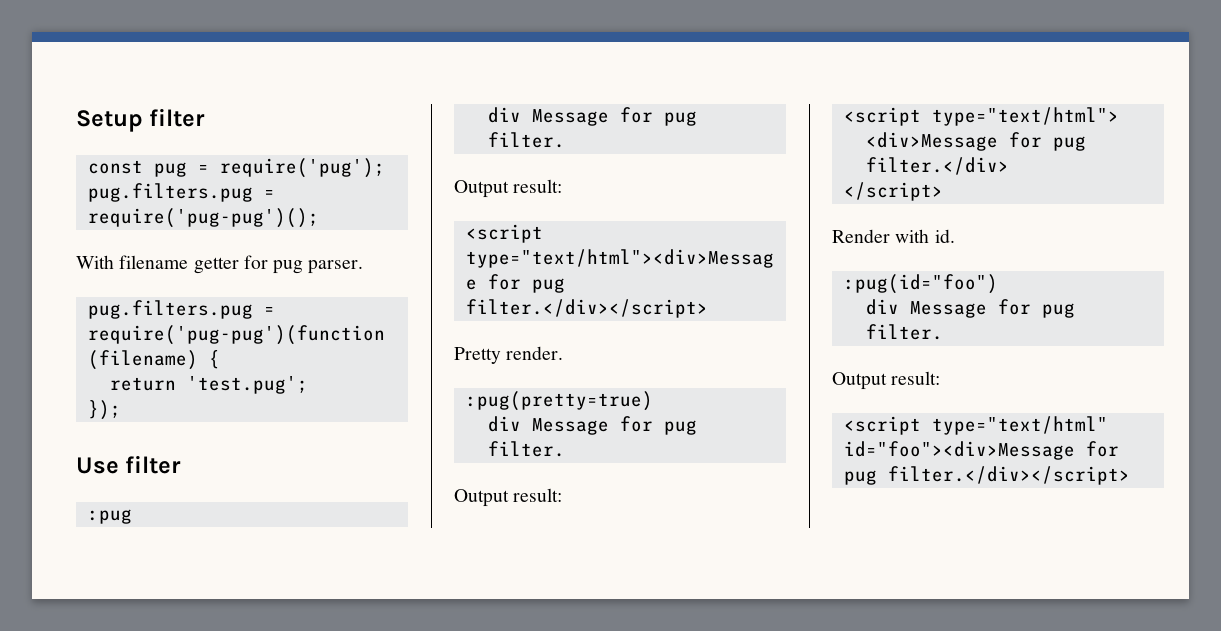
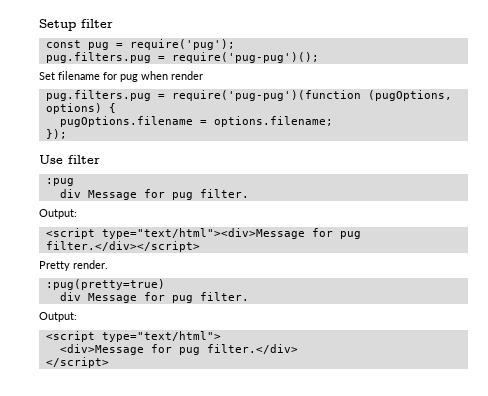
[76,255,364,274] With filename getter for pug parser. -> [39,71,203,82] Set filename for pug when render
[87,350,198,370] (filename) -> [367,90,452,101] [45,103,102,114] (pugOptions, options)
[109,376,308,394] return 'test.pug'; -> [59,116,333,127] pugOptions.filename = options.filename;
[454,179,563,198] Output result: -> [39,209,77,219] Output:
[454,488,563,507] Output result: -> [39,312,77,322] Output:
[832,229,955,243] [843,274,998,294] [865,299,1075,318] [865,324,943,340] [832,371,941,390] [843,416,1108,435] [843,441,1119,460] [843,466,1130,485] // Render with id. // :pug(id="foo") // div Message for pug filter. // Output result: // <script type="text/html" id="foo"><div>Message for pug filter.</div></script> -> (109, 362) none

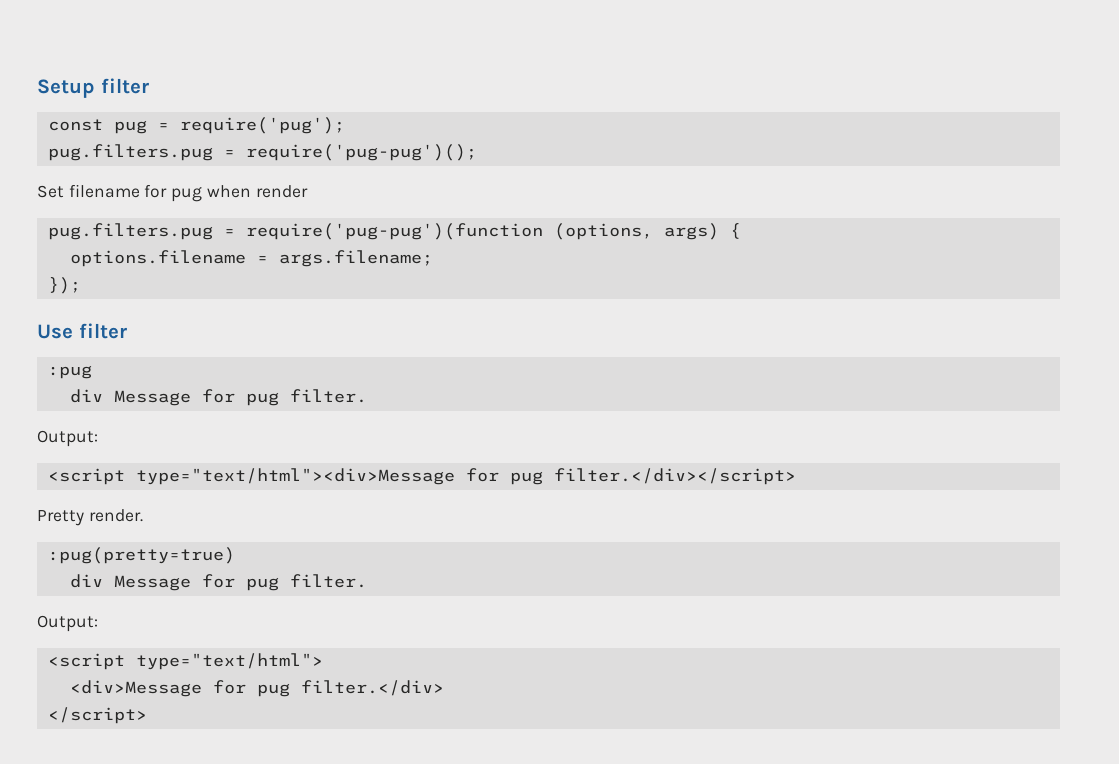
[367,90,452,101] [45,103,102,114] (pugOptions, options) -> [553,223,719,240] (options, args)
[59,116,333,127] pugOptions.filename = options.filename; -> [69,250,433,267] options.filename = args.filename;

